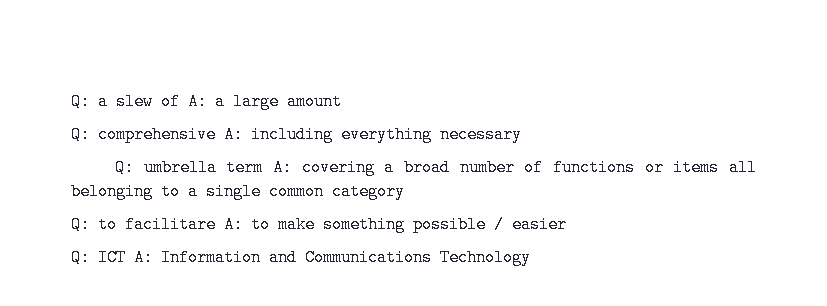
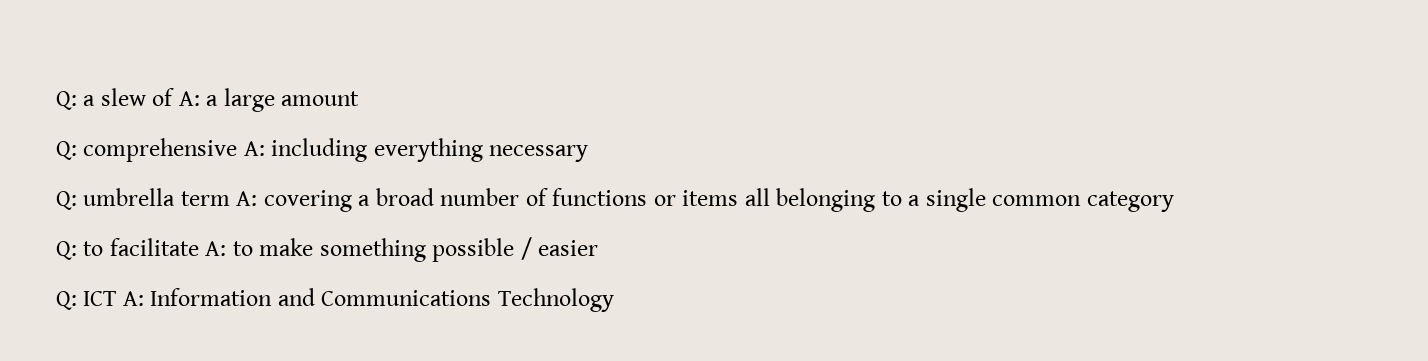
[125,216,216,233] facilitare -> [109,238,199,256] facilitate

